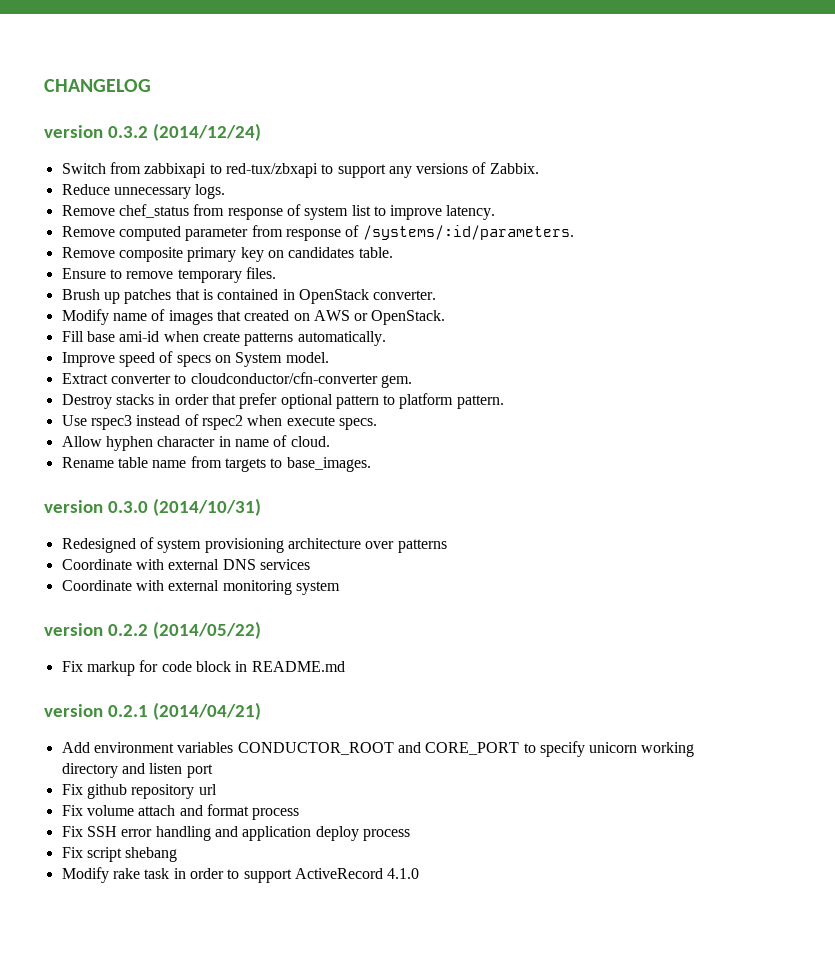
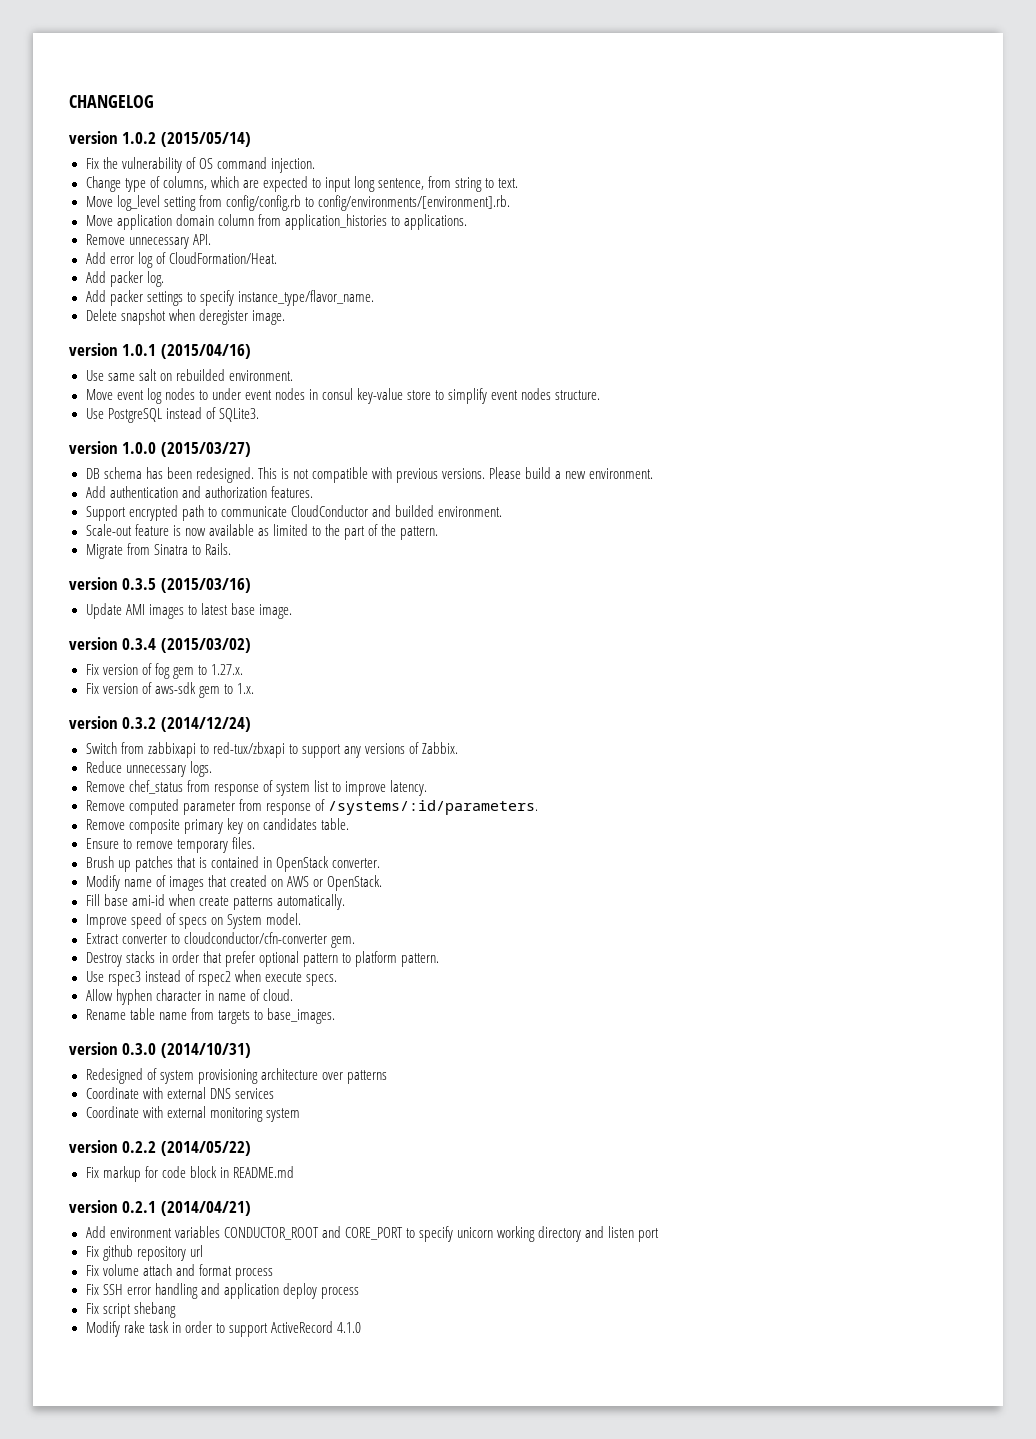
(151, 85) none -> [69,131,251,147] [85,157,315,173] [85,176,519,192] [85,195,510,211] [85,214,467,230] [85,234,211,249] [85,252,277,268] [85,271,164,287] [85,290,374,306] [85,309,285,325] [69,343,251,359] [85,369,293,381] [85,388,601,404] [85,407,259,423] [69,441,251,457] [85,467,654,483] [85,486,313,498] [85,505,502,521] [85,524,439,540] [85,543,231,559] [69,577,251,593] [85,603,292,619] [69,637,251,653] [85,663,243,679] [85,682,254,698] // version 1.0.2 (2015/05/14) // Fix the vulnerability of OS command injection. // Change type of columns, which are expected to input long sentence, from string to text. // Move log_level setting from config/config.rb to config/environments/[environment].rb. // Move application domain column from application_histories to applications. // Remove unnecessary API. // Add error log of CloudFormation/Heat. // Add packer log. // Add packer settings to specify instance_type/flavor_name. // Delete snapshot when deregister image. // version 1.0.1 (2015/04/16) // Use same salt on rebuilded environment. // Move event log nodes to under event nodes in consul key-value store to simplify event nodes structure. // Use PostgreSQL instead of SQLite3. // version 1.0.0 (2015/03/27) // DB schema has been redesigned. This is not compatible with previous versions. Please build a new environment. // Add authentication and authorization features. // Support encrypted path to communicate CloudConductor and builded environment. // Scale-out feature is now available as limited to the part of the pattern. // Migrate from Sinatra to Rails. // version 0.3.5 (2015/03/16) // Update AMI images to latest base image. // version 0.3.4 (2015/03/02) // Fix version of fog gem to 1.27.x. // Fix version of aws-sdk gem to 1.x.

